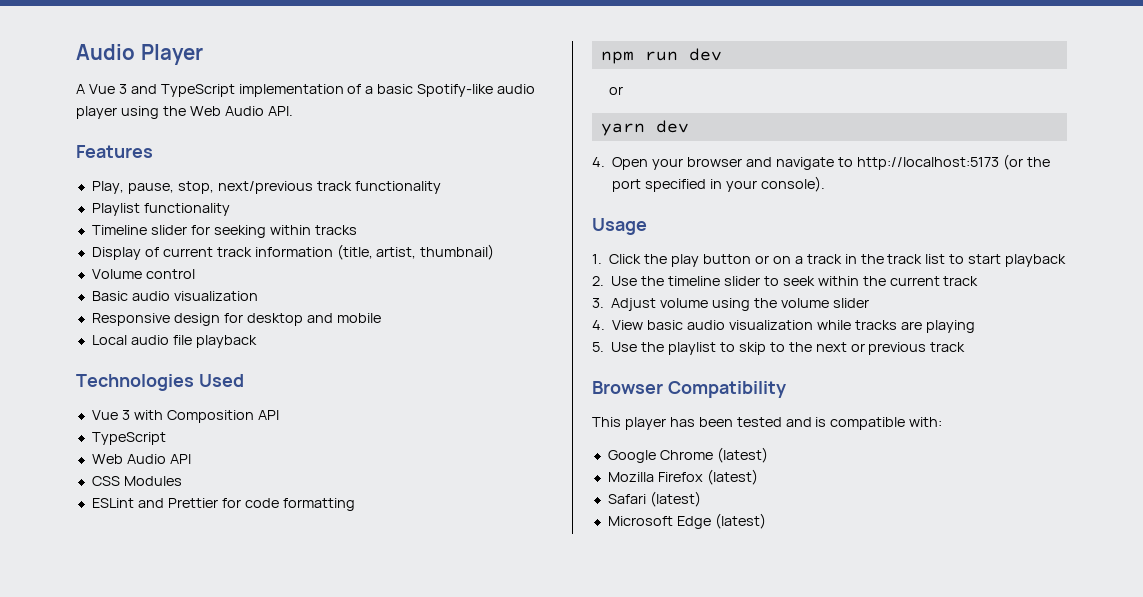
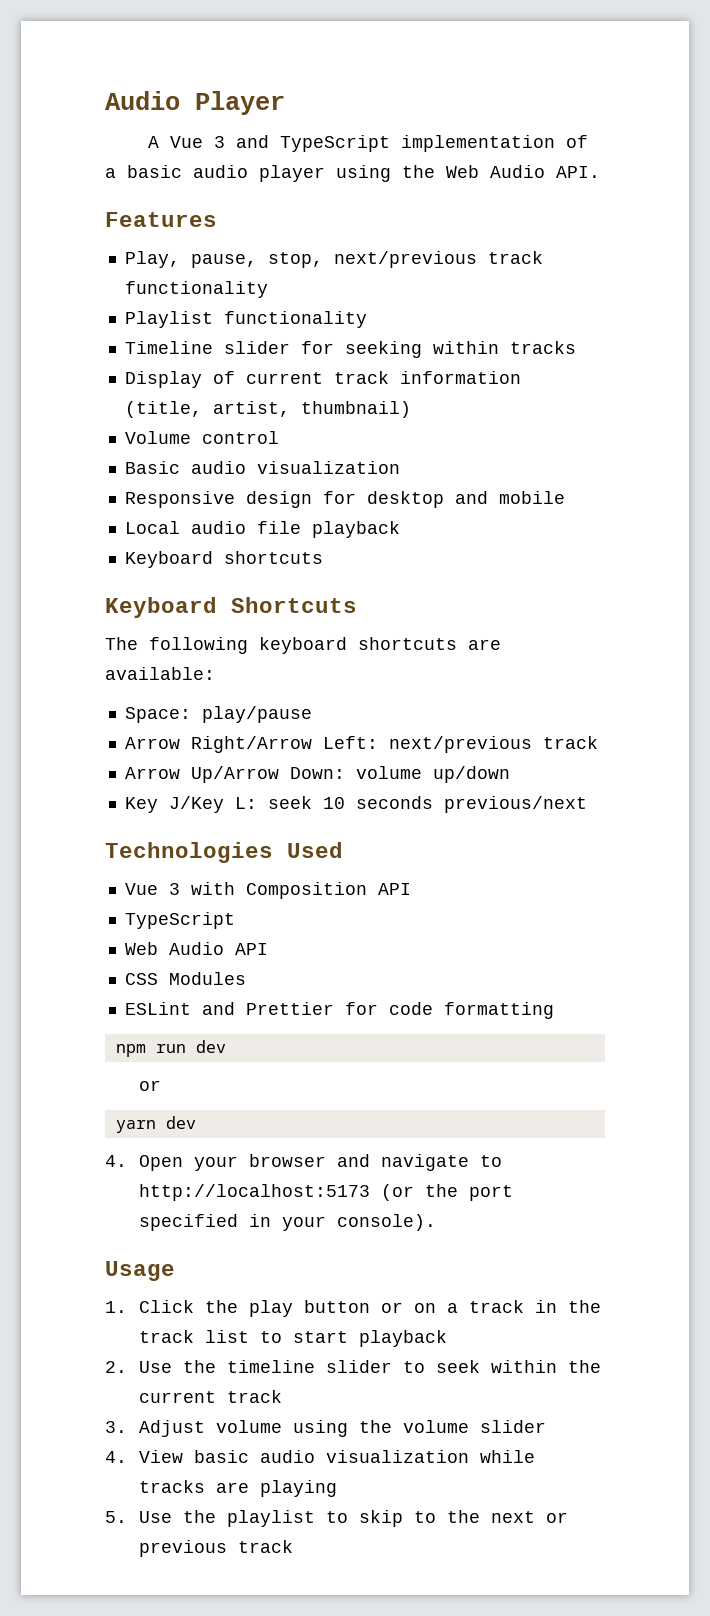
[417,84,494,97] Spotify-like -> (182, 171) none
(257, 341) none -> [124,551,323,568] [105,597,357,618] [105,637,501,654] [105,667,215,680] [124,706,312,723] [124,736,598,753] [124,766,510,783] [124,796,587,813] // Keyboard shortcuts // Keyboard Shortcuts // The following keyboard shortcuts are available: // Space: play/pause // Arrow Right/Arrow Left: next/previous track // Arrow Up/Arrow Down: volume up/down // Key J/Key L: seek 10 seconds previous/next
[592,381,786,398] [592,417,943,430] [607,447,768,463] [607,469,758,485] [607,491,701,507] [607,513,766,529] // Browser Compatibility // This player has been tested and is compatible with: // Google Chrome (latest) // Mozilla Firefox (latest) // Safari (latest) // Microsoft Edge (latest) -> (294, 1546) none

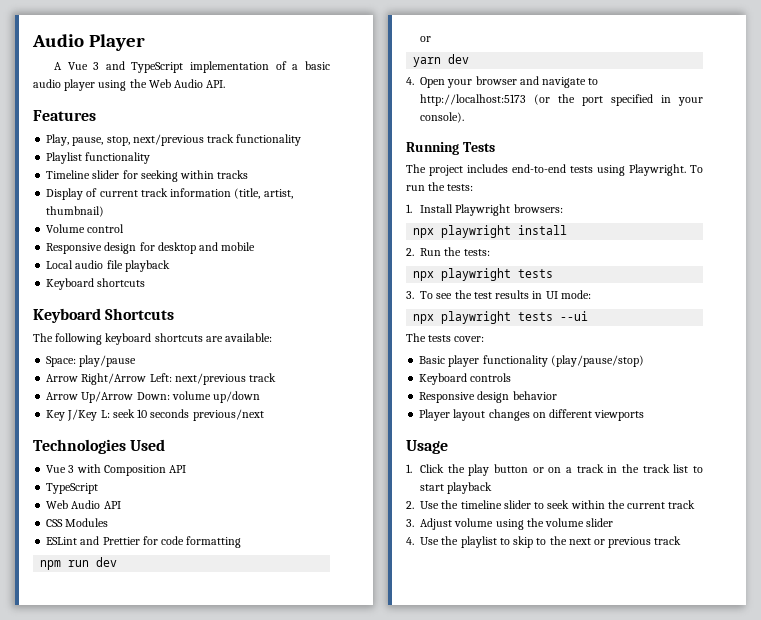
[124,461,400,474] // Basic audio visualization -> (125, 228) none
(437, 1222) none -> [406,142,495,155] [406,164,703,176] [406,182,474,191] [406,204,563,216] [413,225,568,238] [406,247,490,256] [413,268,554,281] [406,290,591,299] [413,311,589,324] [406,333,485,342] [419,355,644,367] [419,373,512,385] [419,391,557,403] [419,409,645,421] // Running Tests // The project includes end-to-end tests using Playwright. To run the tests: // 1. Install Playwright browsers: // npx playwright install // 2. Run the tests: // npx playwright tests // 3. To see the test results in UI mode: // npx playwright tests --ui // The tests cover: // Basic player functionality (play/pause/stop) // Keyboard controls // Responsive design behavior // Player layout changes on different viewports
[139,1450,536,1463] [139,1480,338,1497] [105,1511,127,1523] View basic audio visualization while tracks are playing // 5. -> (414, 541) none

